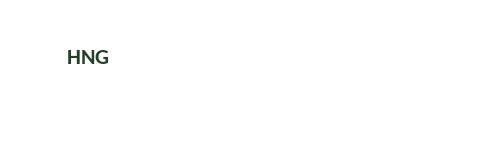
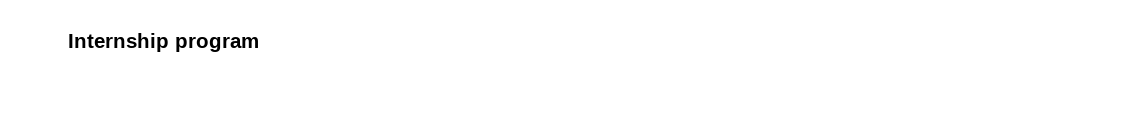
[67,50,109,64] HNG -> [68,33,259,52] Internship program

